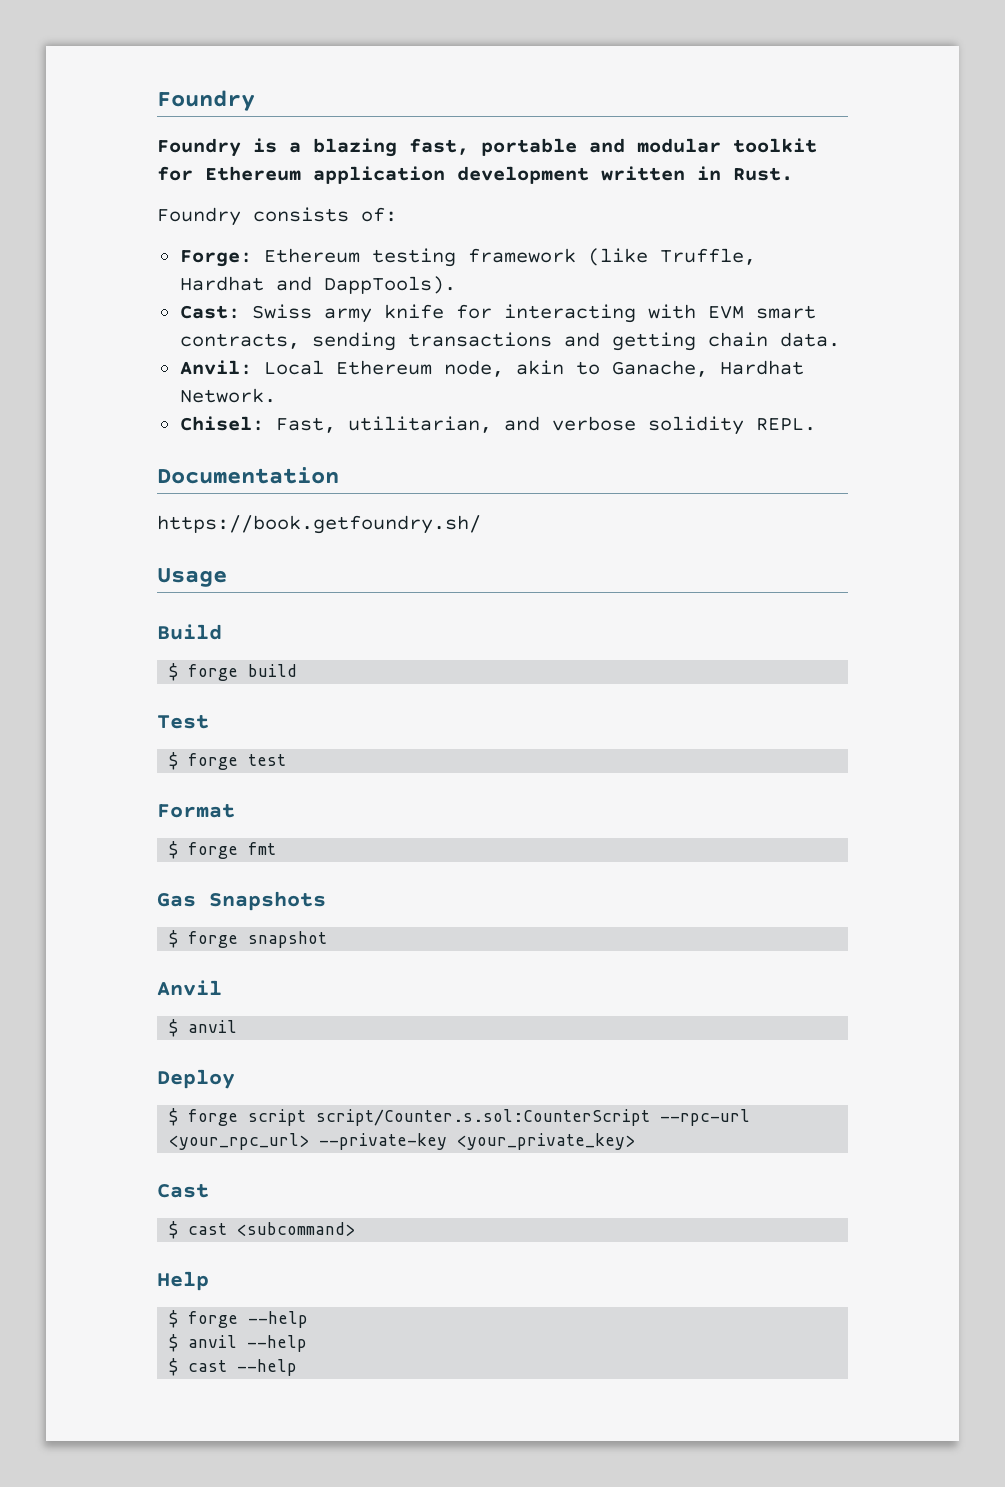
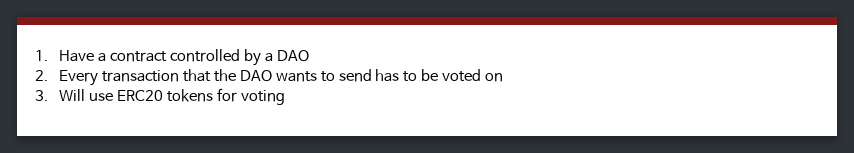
[157,90,255,111] [157,138,817,157] [157,166,793,184] [157,207,397,226] [179,248,756,267] [179,276,456,294] [179,304,816,323] [179,332,840,351] [179,360,804,377] [179,388,276,403] [179,416,816,435] [157,467,339,484] [157,515,481,534] [157,568,227,587] [157,624,222,640] [169,663,298,681] [157,715,209,729] [169,752,287,770] [157,804,235,818] [169,841,277,859] [157,891,326,911] [169,930,328,948] [157,980,222,996] [169,1019,238,1037] [157,1069,235,1089] [169,1108,751,1126] [169,1133,636,1150] [157,1184,209,1198] [169,1221,356,1239] [157,1271,209,1291] [169,1310,309,1328] [169,1334,308,1352] [169,1358,298,1376] Foundry // Foundry is a blazing fast, portable and modular toolkit for Ethereum application development written in Rust. // Foundry consists of: // Forge: Ethereum testing framework (like Truffle, Hardhat and DappTools). // Cast: Swiss army knife for interacting with EVM smart contracts, sending transactions and getting chain data. // Anvil: Local Ethereum node, akin to Ganache, Hardhat Network. // Chisel: Fast, utilitarian, and verbose solidity REPL. // Documentation // https://book.getfoundry.sh/ // Usage // Build // $ forge build // Test // $ forge test // Format // $ forge fmt // Gas Snapshots // $ forge snapshot // Anvil // $ anvil // Deploy // $ forge script script/Counter.s.sol:CounterScript --rpc-url <your_rpc_url> --private-key <your_private_key> // Cast // $ cast <subcommand> // Help // $ forge --help // $ anvil --help // $ cast --help -> [35,49,309,66] [35,69,504,86] [35,88,285,105] 1. Have a contract controlled by a DAO // 2. Every transaction that the DAO wants to send has to be voted on // 3. Will use ERC20 tokens for voting

